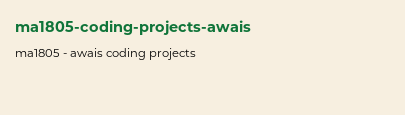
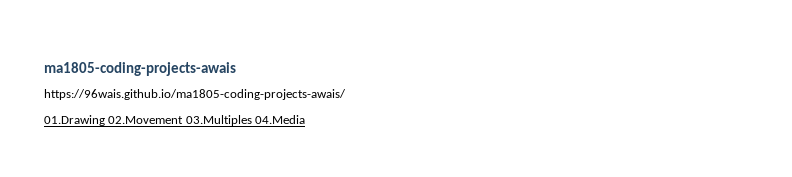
[15,48,197,60] ma1805 - awais coding projects -> [44,89,346,100] [44,115,306,126] https://96wais.github.io/ma1805-coding-projects-awais/ // 01.Drawing 02.Movement 03.Multiples 04.Media

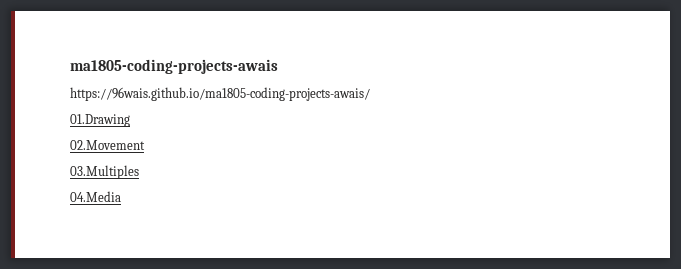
(105, 120) none -> (130, 120) //
(184, 120) none -> (145, 145) //
(252, 120) none -> (139, 172) //

